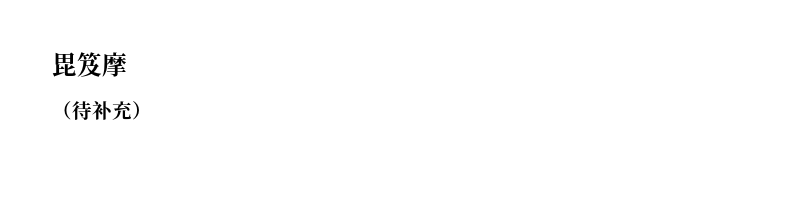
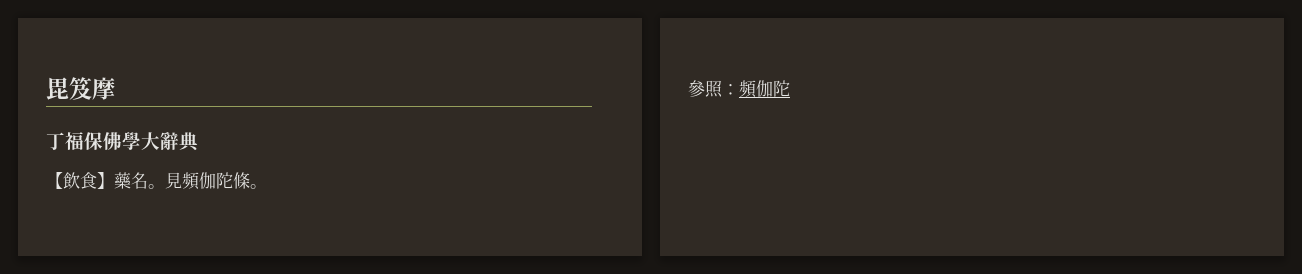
[52,101,152,120] （待补充） -> [46,132,200,152] [46,172,267,190] [688,80,790,98] 丁福保佛學大辭典 // 【飲食】藥名。見頻伽陀條。 // 參照：頻伽陀

